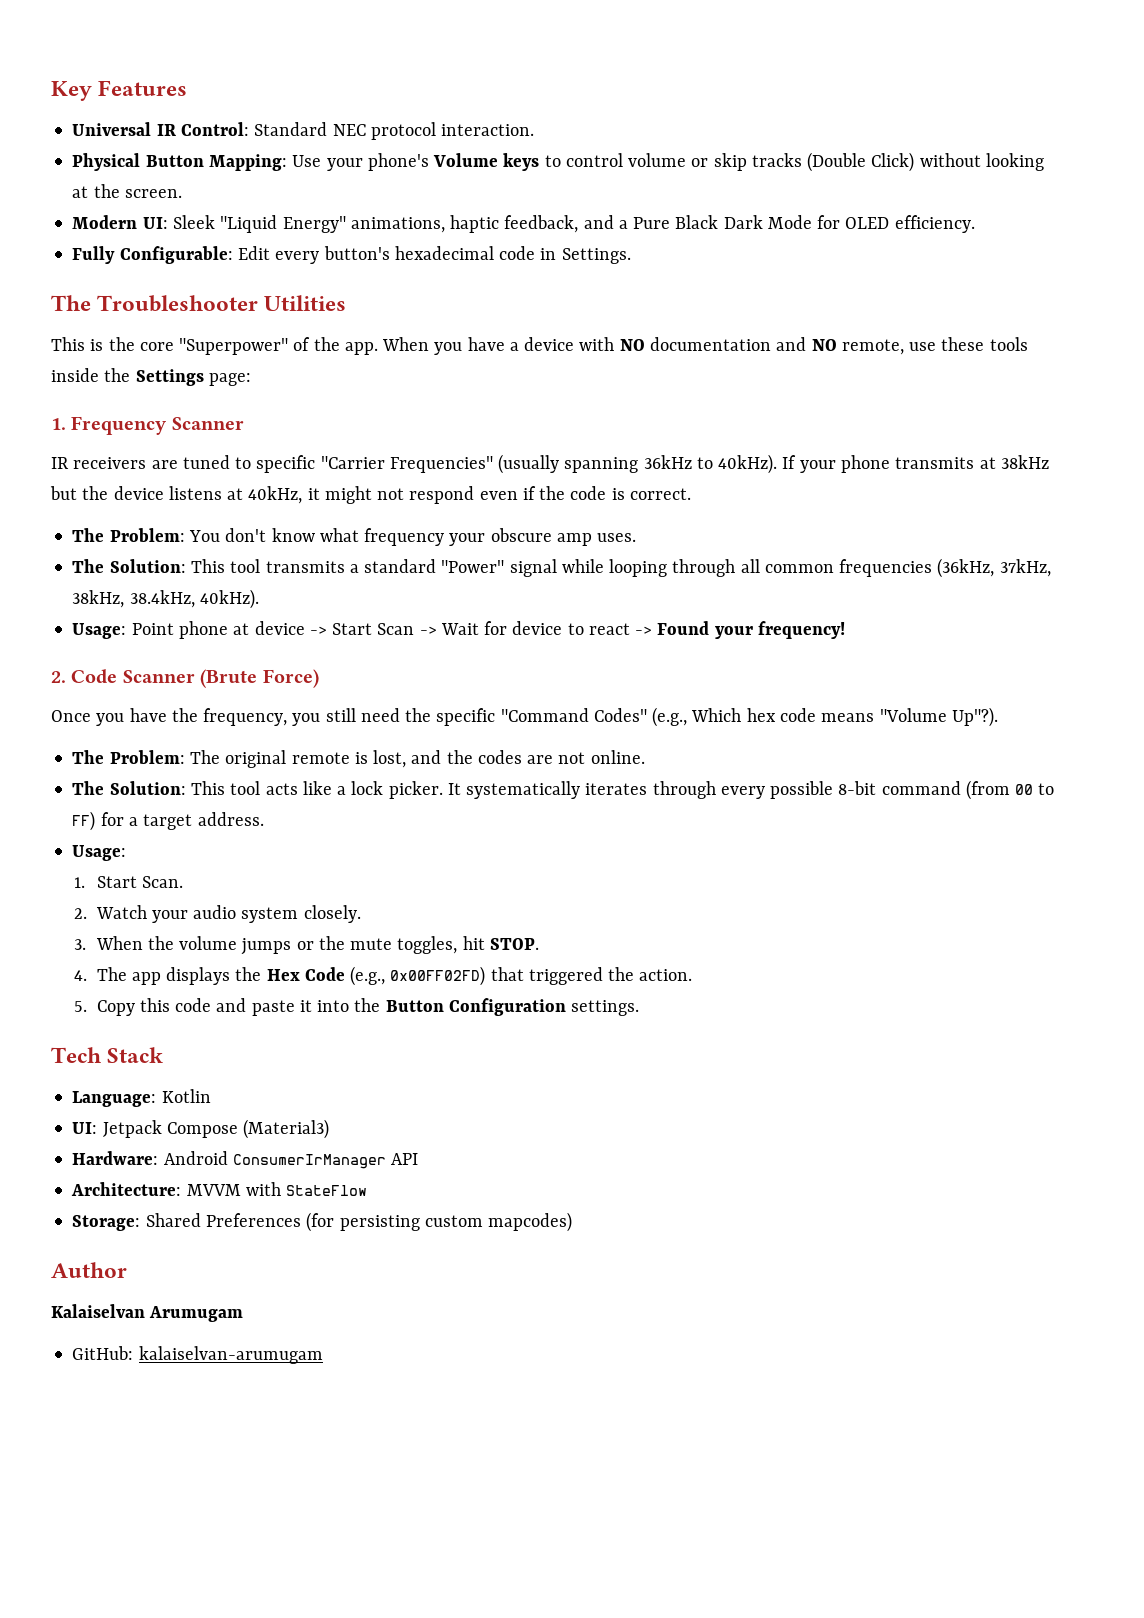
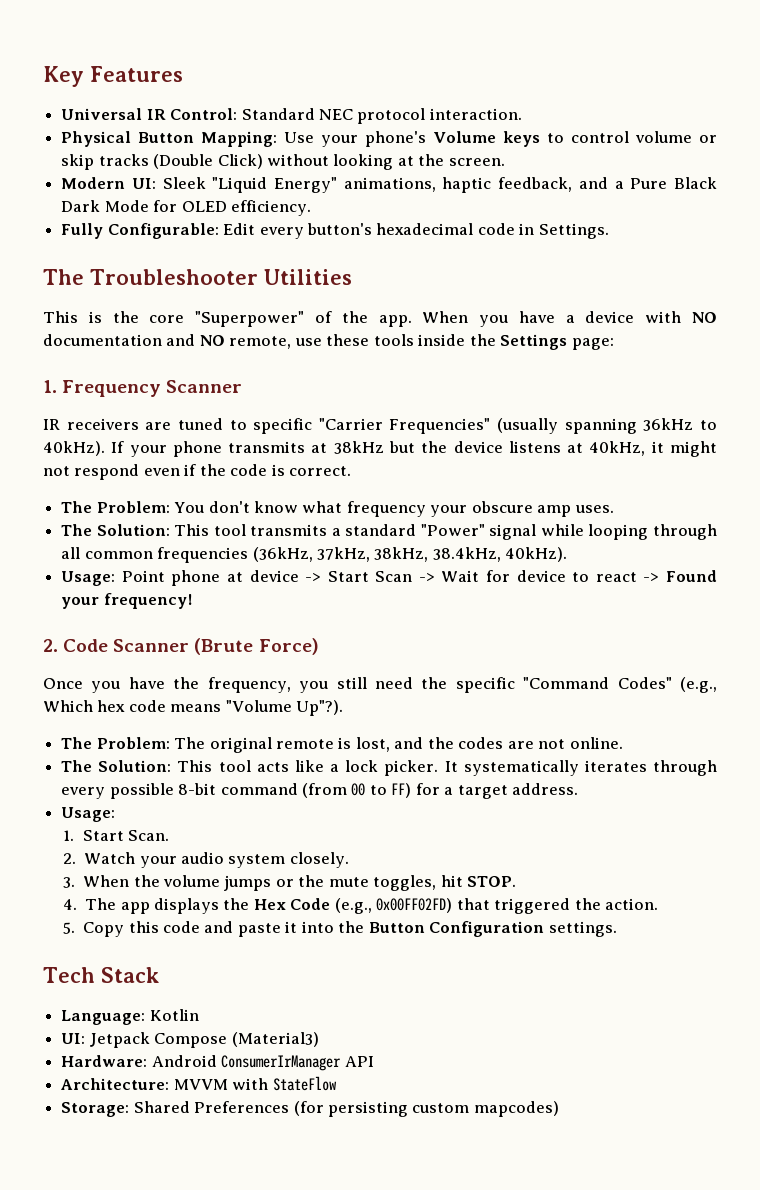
[51,1262,127,1278] [51,1304,244,1322] [72,1346,323,1364] // Author // Kalaiselvan Arumugam // GitHub: kalaiselvan-arumugam -> (559, 1109) none

